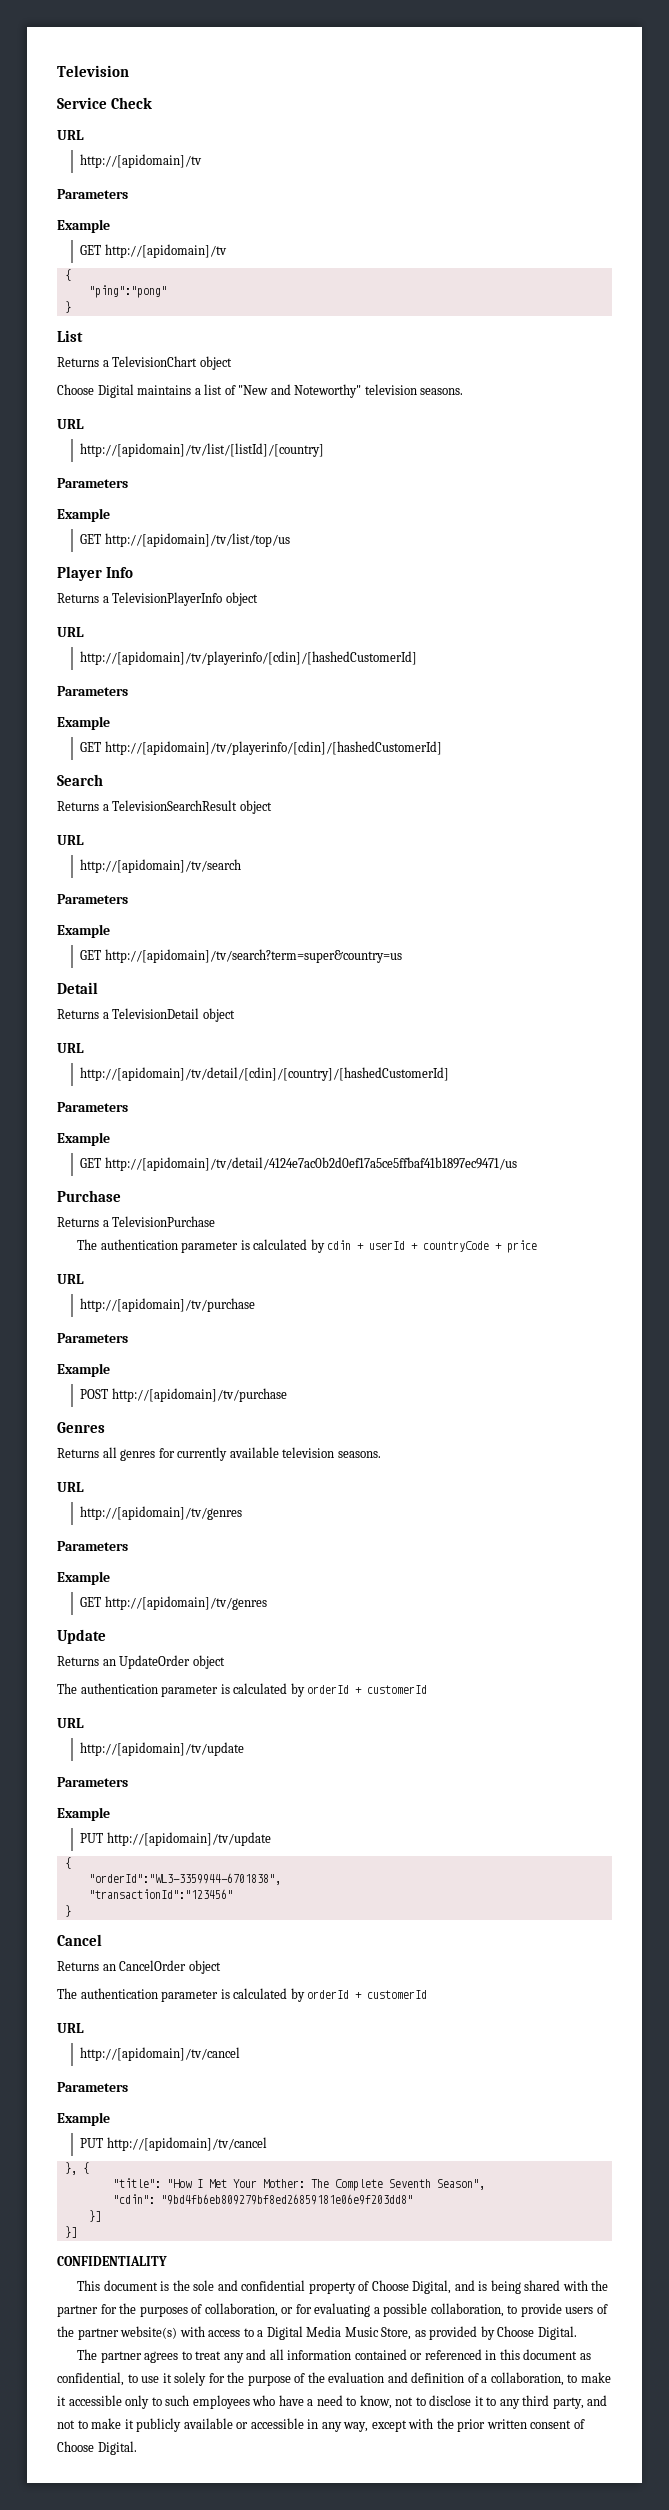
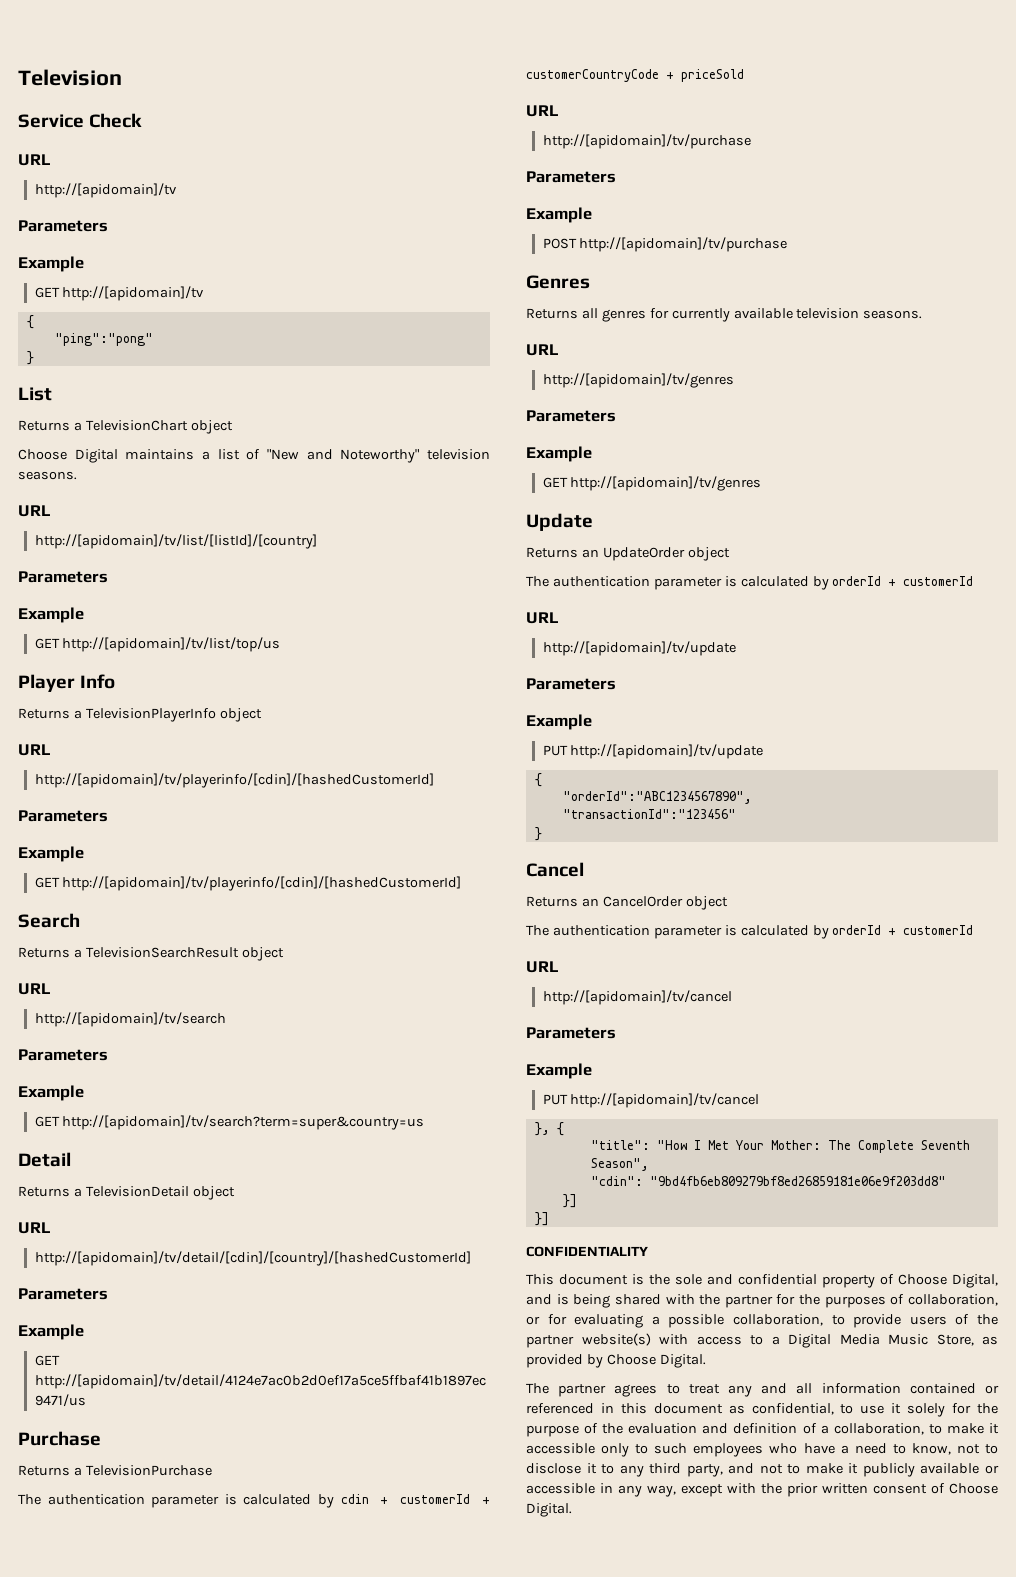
[369,1240,538,1253] userId + countryCode + price -> [400,1494,490,1504] [526,69,744,82] customerId + customerCountryCode + priceSold
[88,1873,281,1885] "orderId":"WL3-3359944-6701838", -> [562,791,752,804] "orderId":"ABC1234567890",

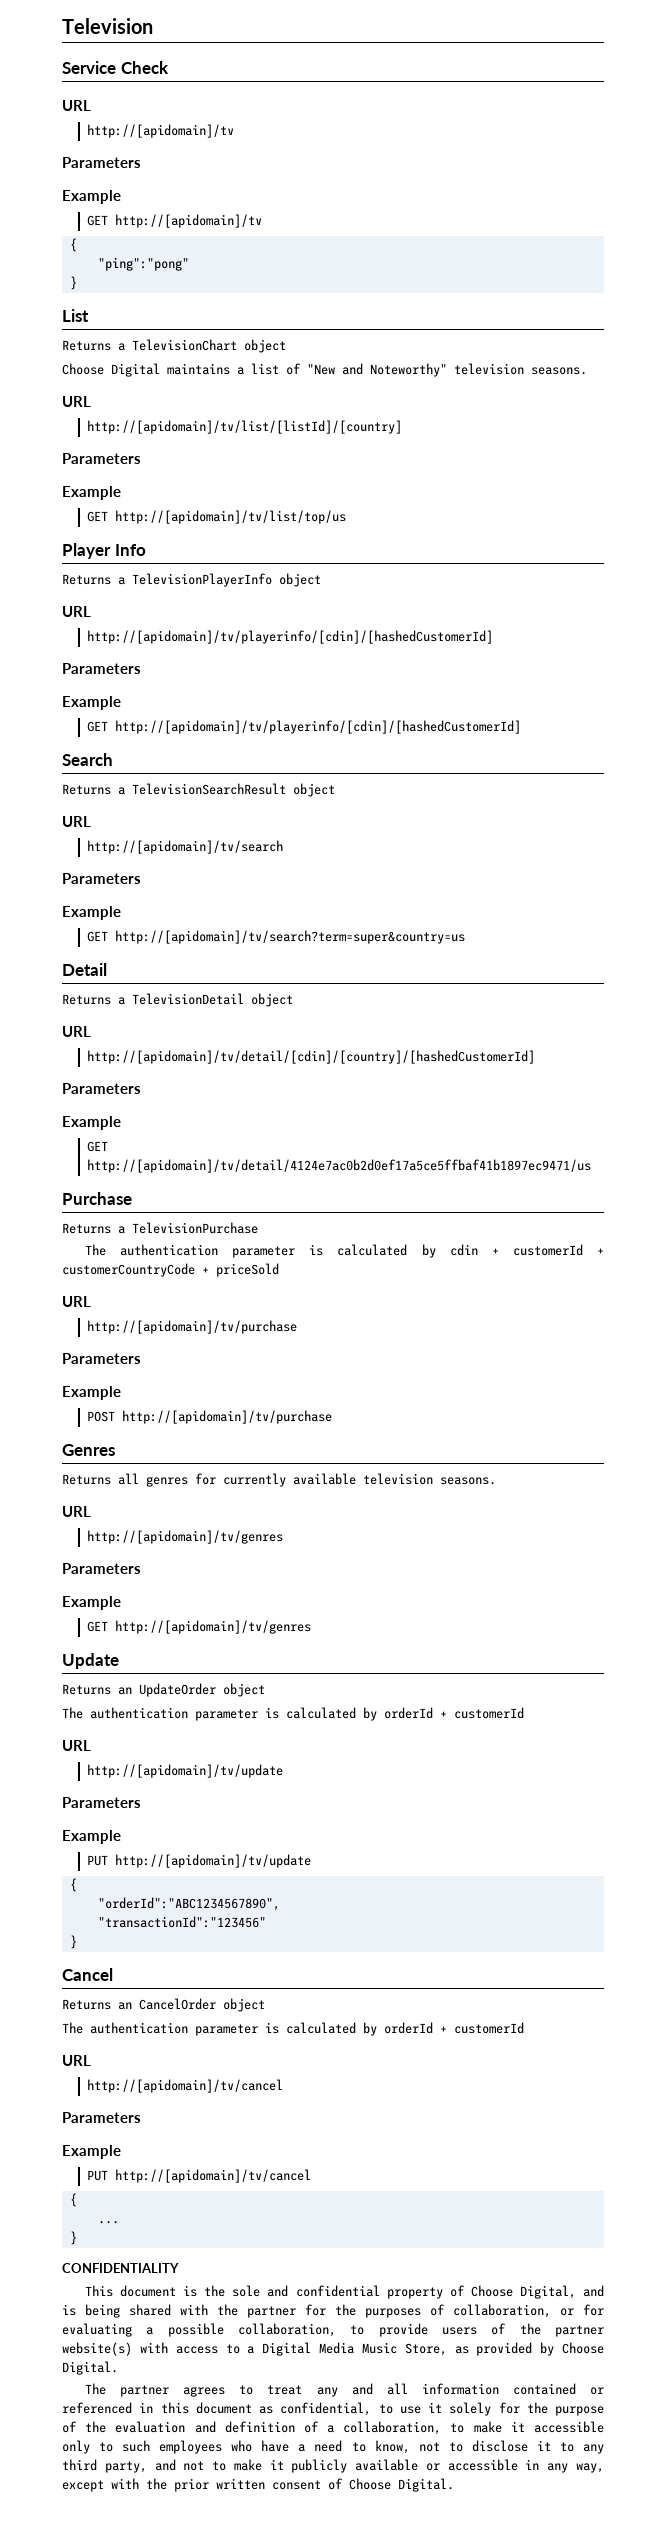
[534,1122,564,1136] [590,1140,970,1153] [590,1158,649,1171] [590,1176,946,1186] [562,1194,577,1208] [534,1212,549,1226] }, { // "title": "How I Met Your Mother: The Complete Seventh Season", // "cdin": "9bd4fb6eb809279bf8ed26859181e06e9f203dd8" // }] // }] -> [69,2193,77,2207] [97,2221,119,2224] [69,2231,77,2245] { // ... // }

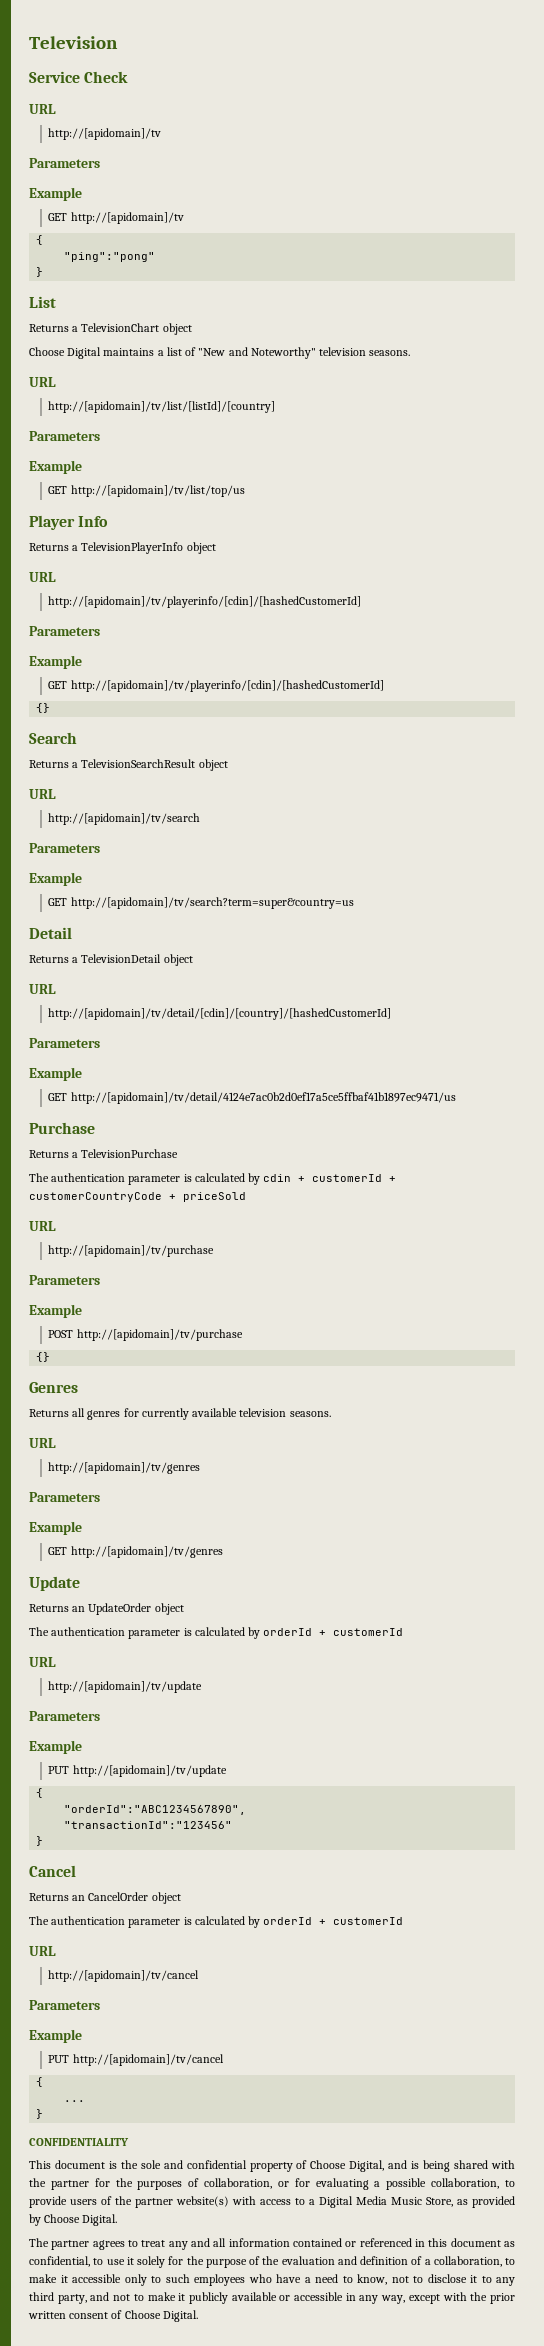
(521, 727) none -> [36,703,51,713] // {}
(332, 1417) none -> [36,1352,51,1362] // {}

